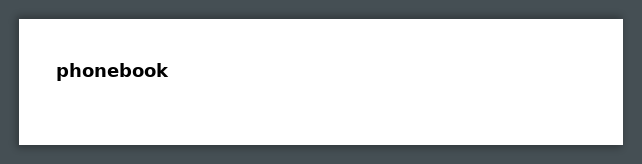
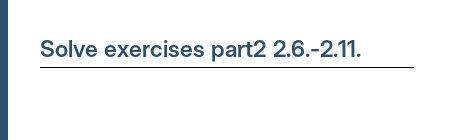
[56,63,169,81] phonebook -> [40,40,361,62] Solve exercises part2 2.6.-2.11.

